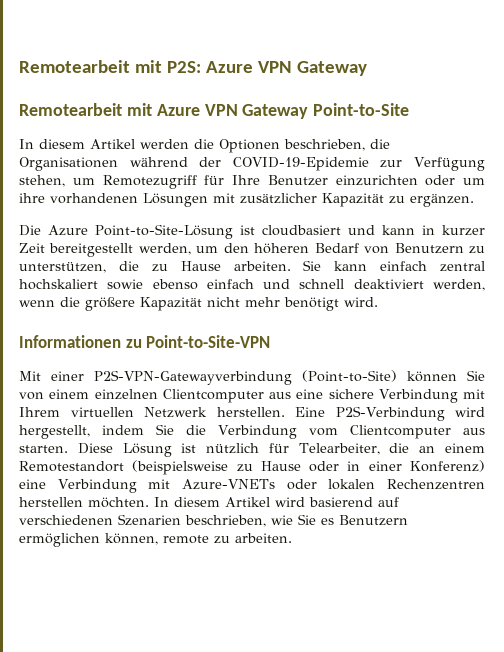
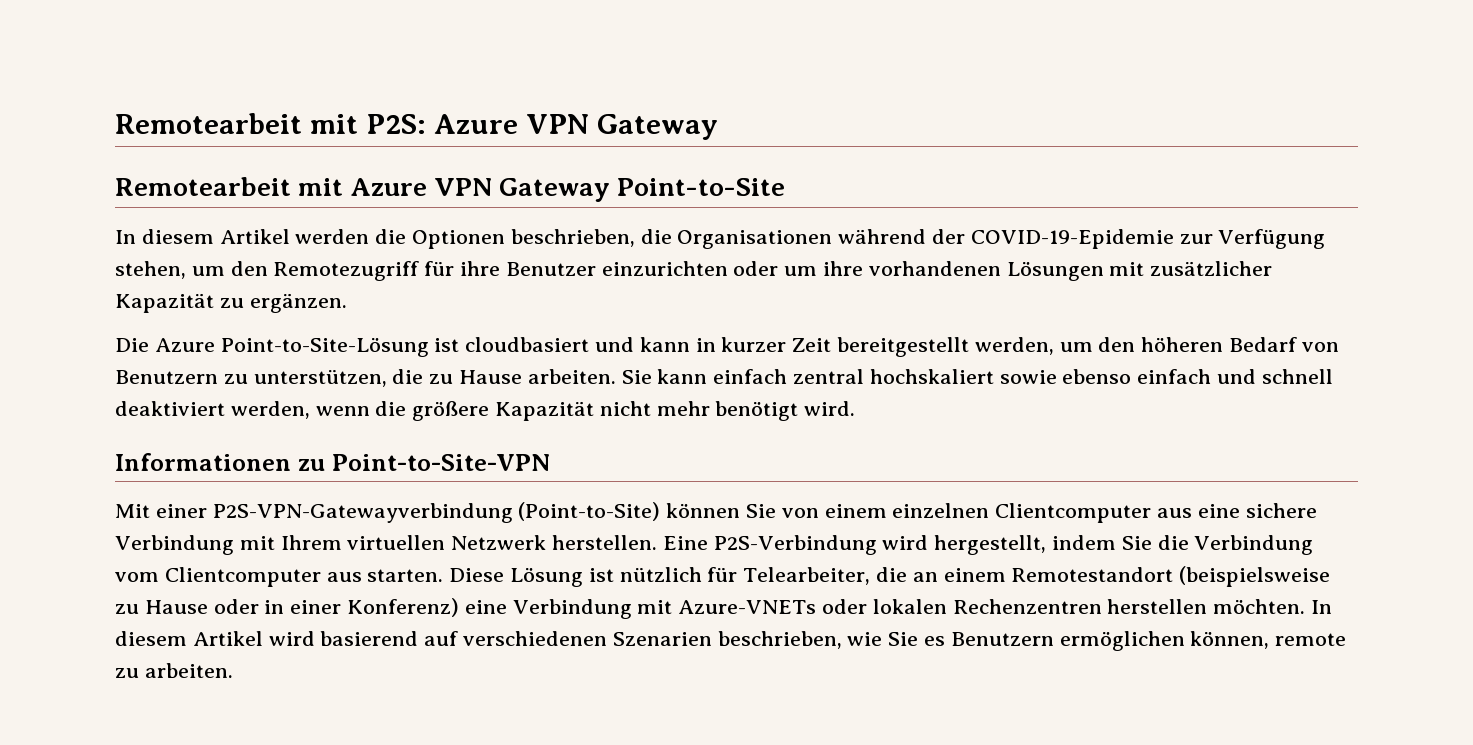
(95, 181) none -> [230,261,268,276] den
[232,175,260,185] Ihre -> [460,261,501,276] ihre

